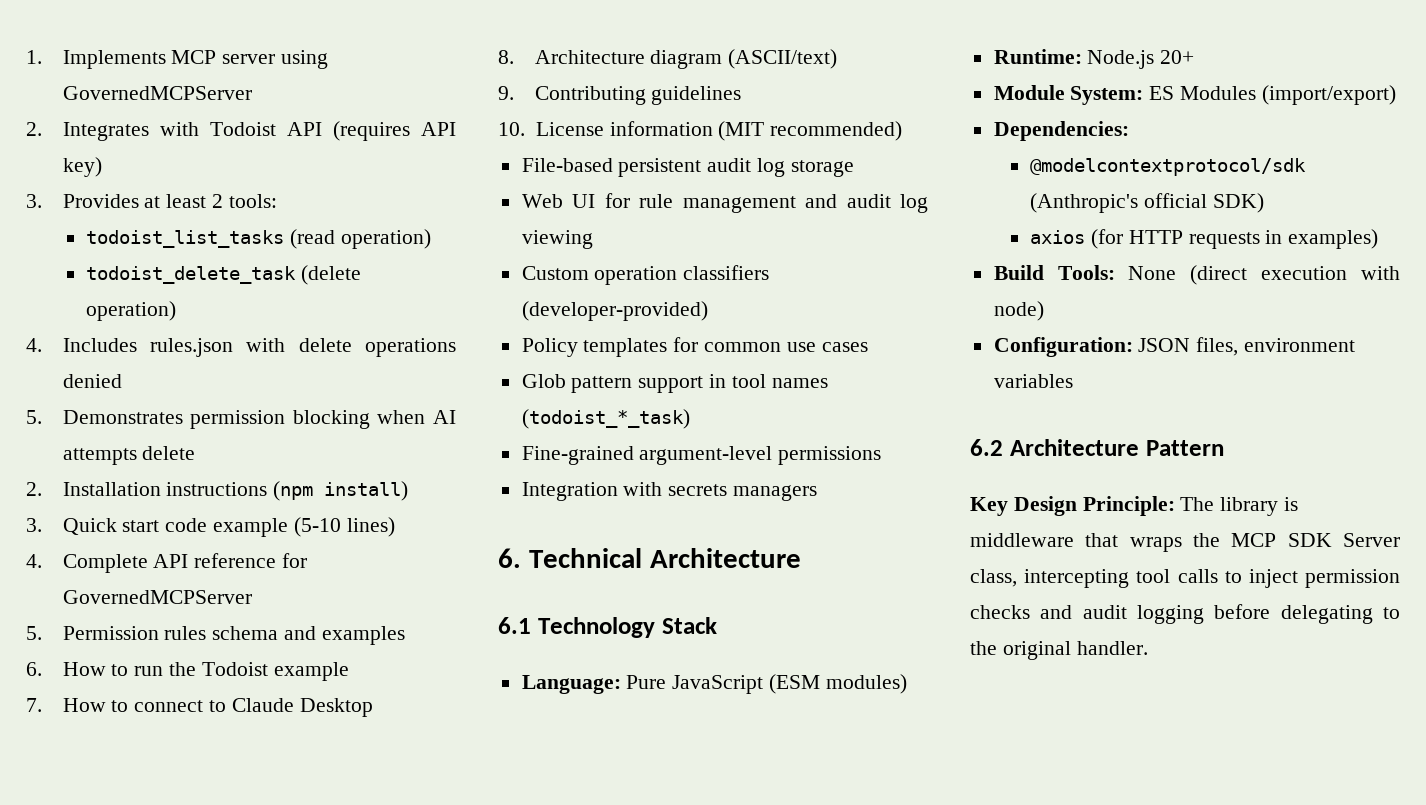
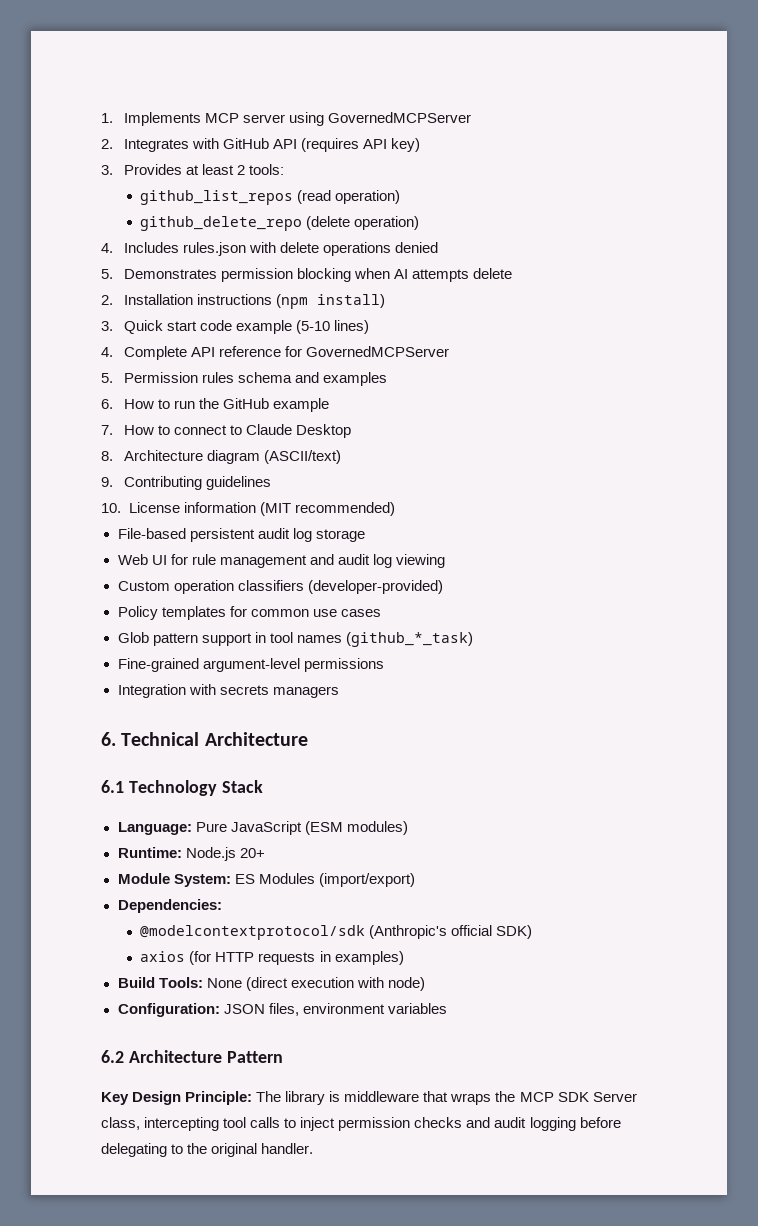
[209,122,276,136] Todoist -> [222,138,269,149] GitHub
[86,230,285,248] todoist_list_tasks -> [140,190,294,205] github_list_repos
[86,266,297,284] todoist_delete_task -> [140,216,303,231] github_delete_repo
[201,662,268,676] Todoist -> [223,398,270,409] GitHub
[521,409,690,429] (todoist_*_task) -> [345,632,473,647] (github_*_task)

